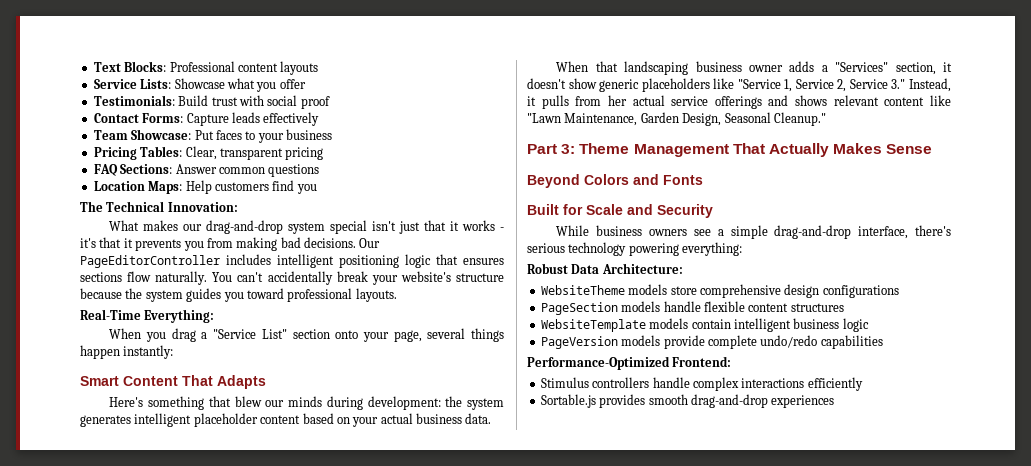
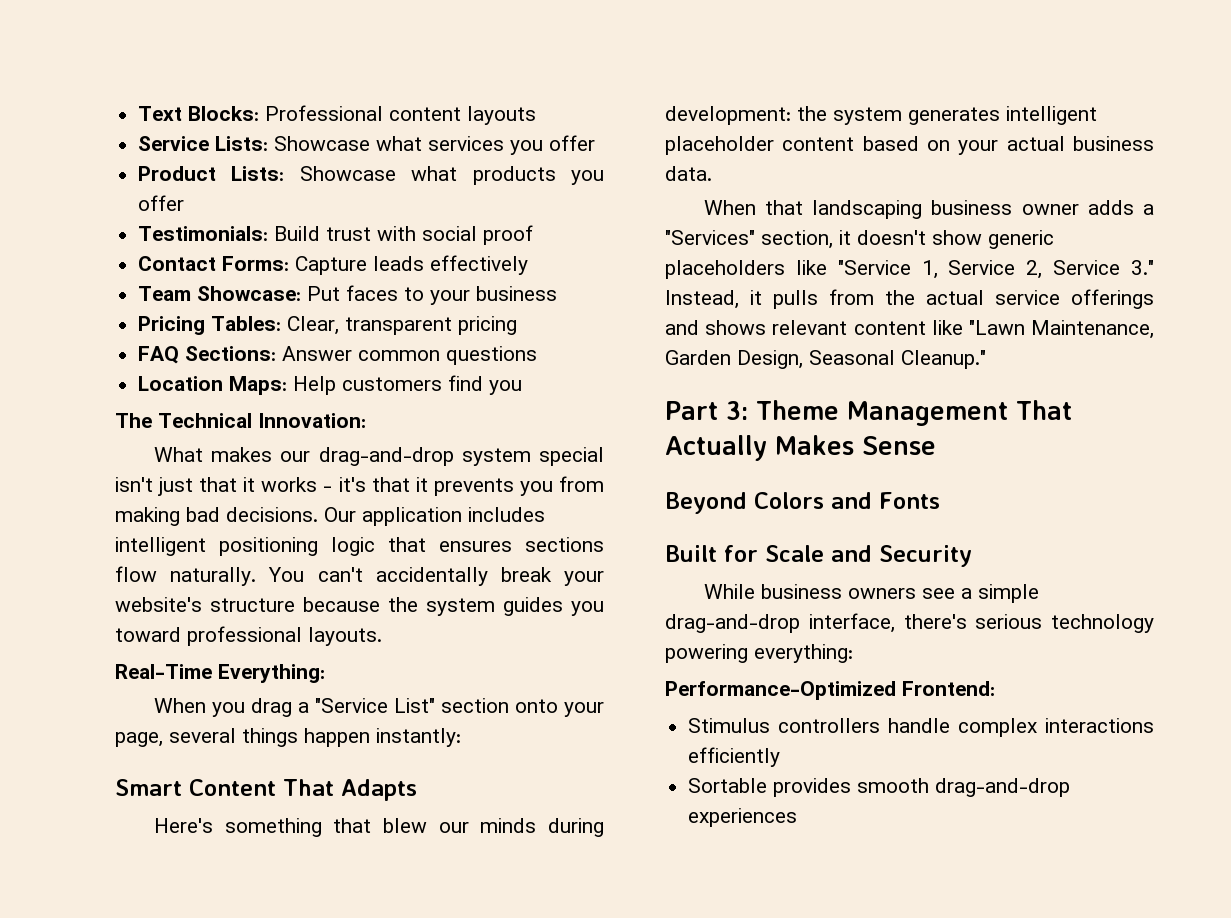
(255, 83) none -> [428,135,596,155] [138,166,556,185] services you offer // Product Lists: Showcase what products
[80,255,220,268] PageEditorController -> [362,507,462,526] application
[607,95,627,106] her -> [885,290,915,305] the
[527,263,683,274] [540,284,899,298] [540,301,844,315] [540,318,869,332] [540,335,883,349] // Robust Data Architecture: // WebsiteTheme models store comprehensive design configurations // PageSection models handle flexible content structures // WebsiteTemplate models contain intelligent business logic // PageVersion models provide complete undo/redo capabilities -> (853, 653) none
[540,394,596,408] Sortable.js -> [688,778,768,793] Sortable

